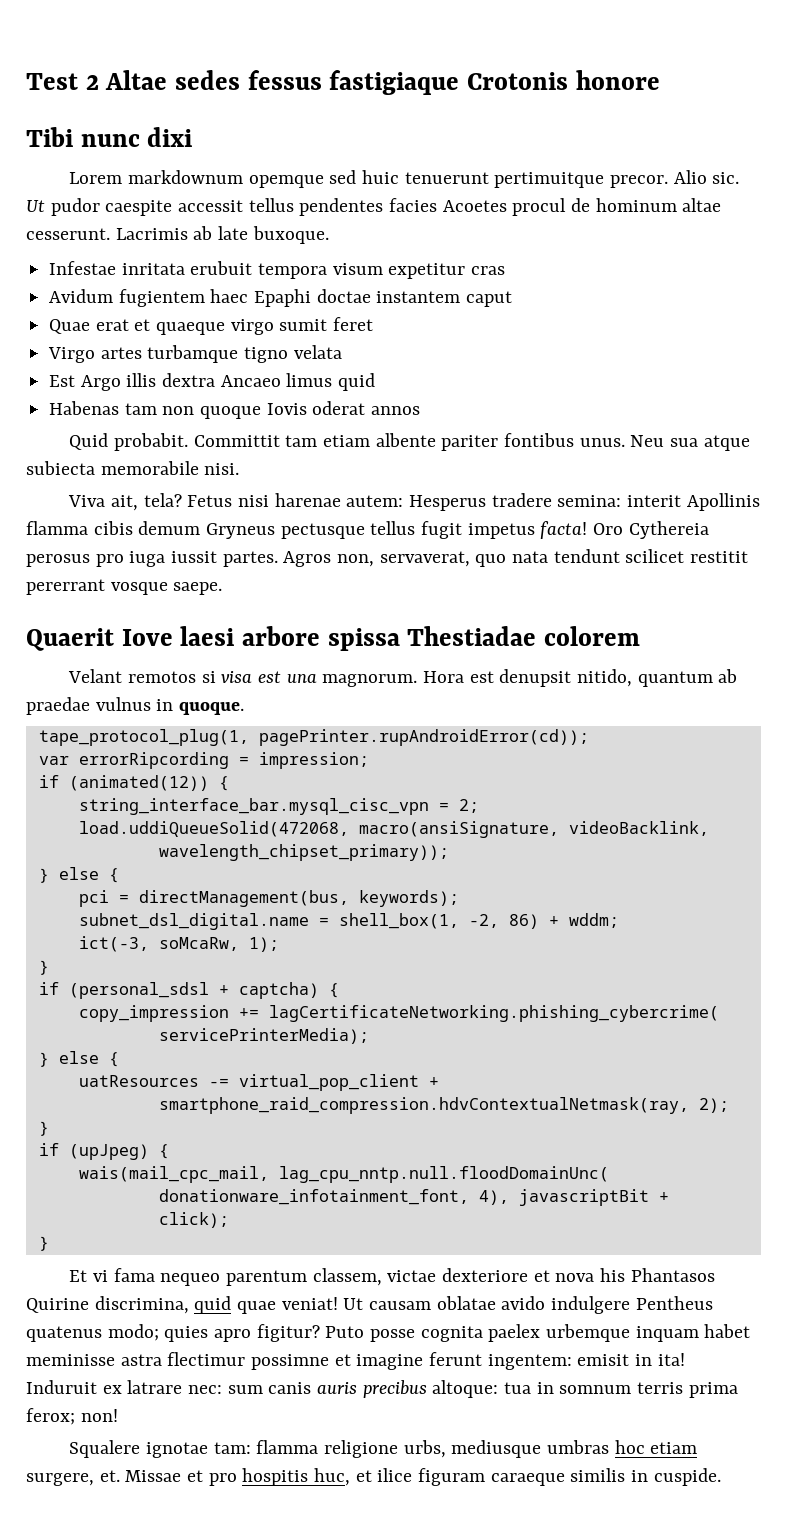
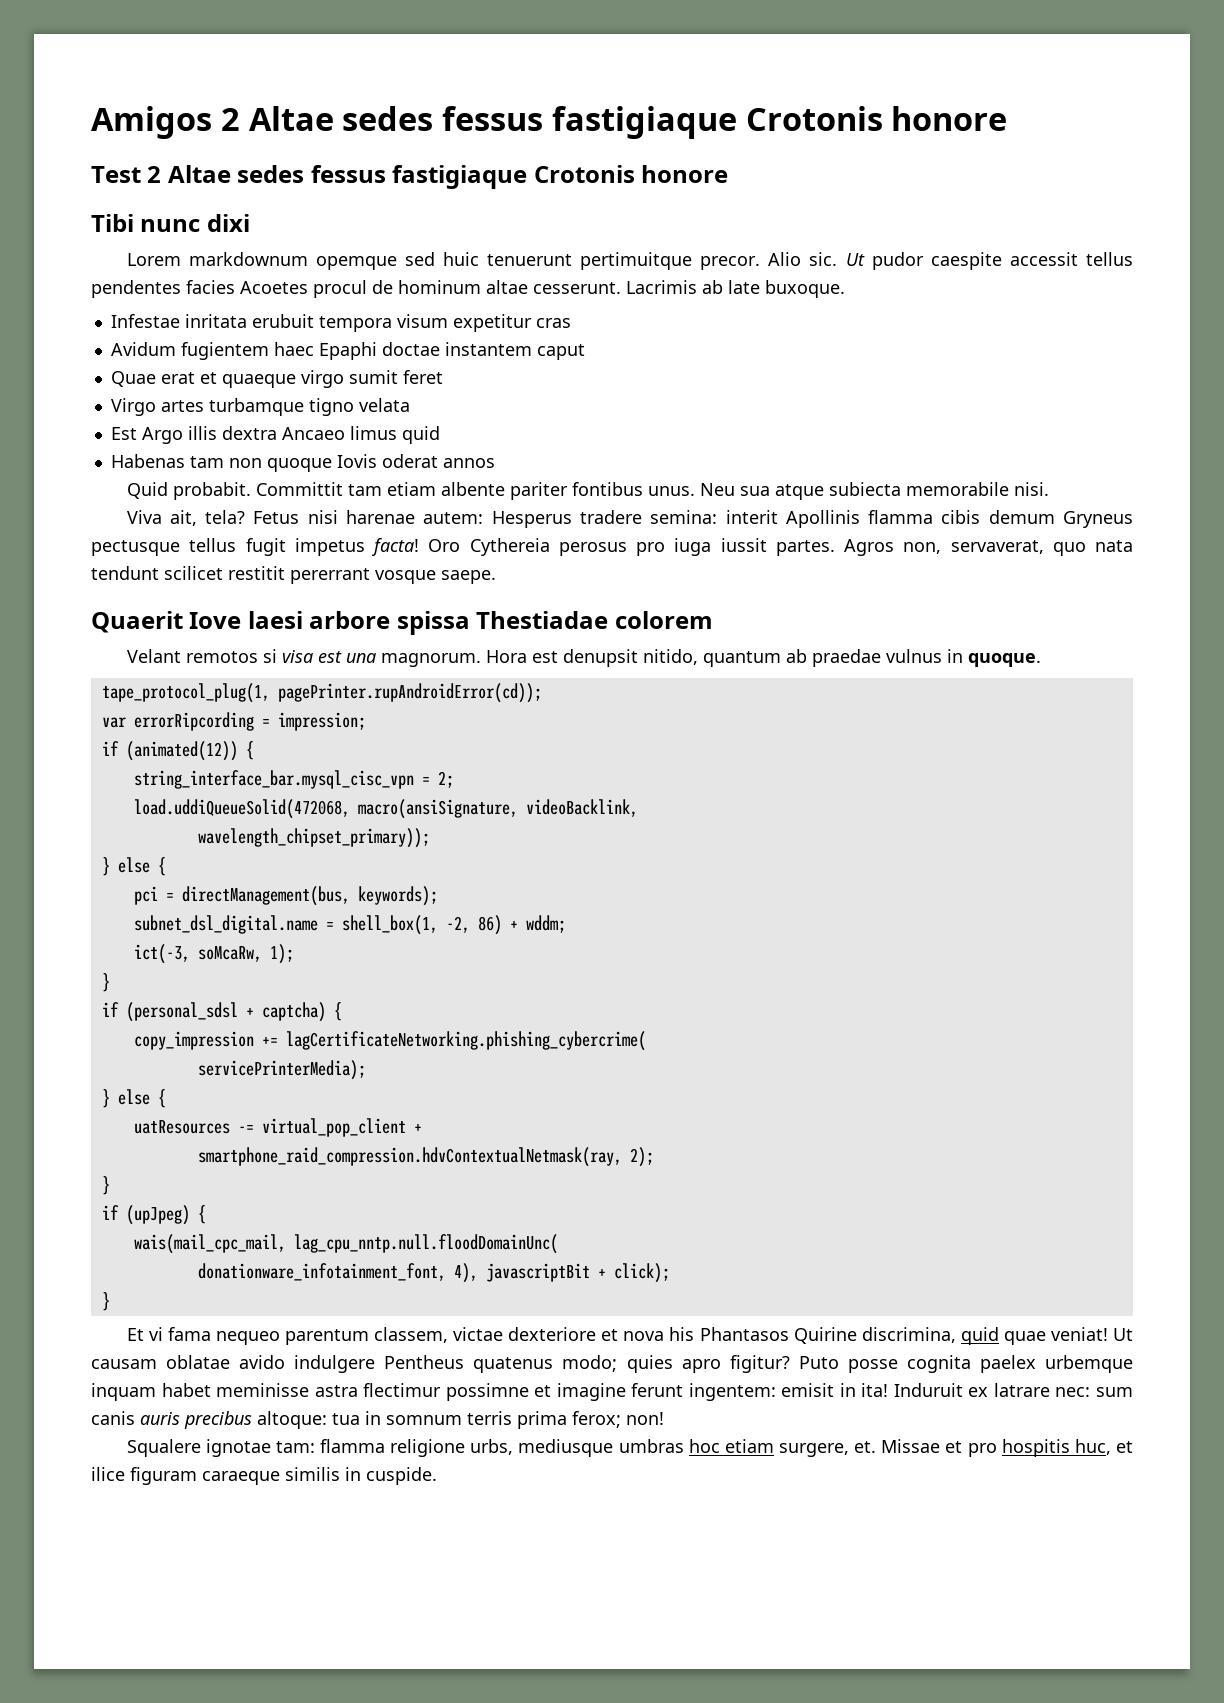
(26, 81) none -> [91,106,1008,139] Amigos 2 Altae sedes fessus fastigiaque Crotonis honore //

